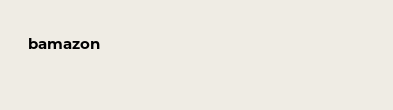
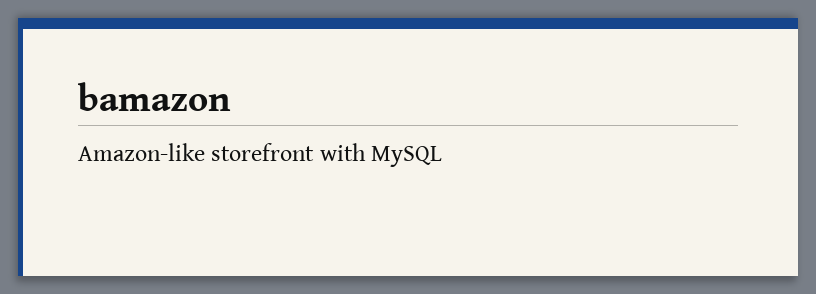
(100, 43) none -> [78,143,443,167] // Amazon-like storefront with MySQL

